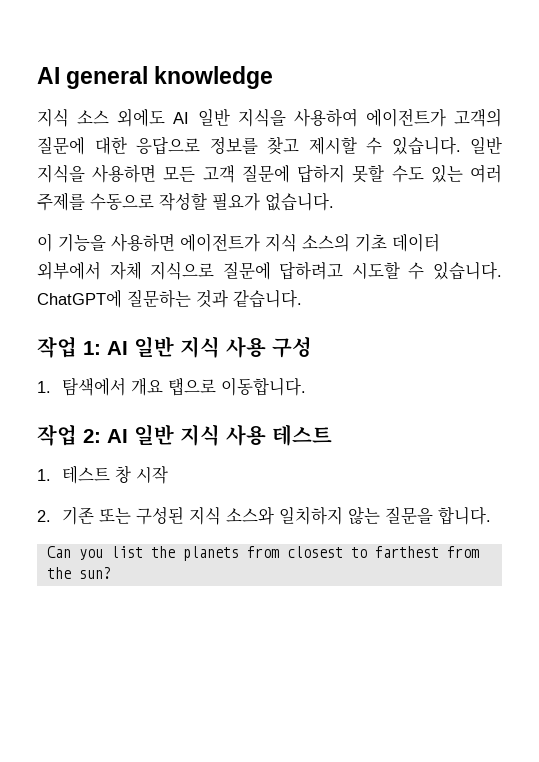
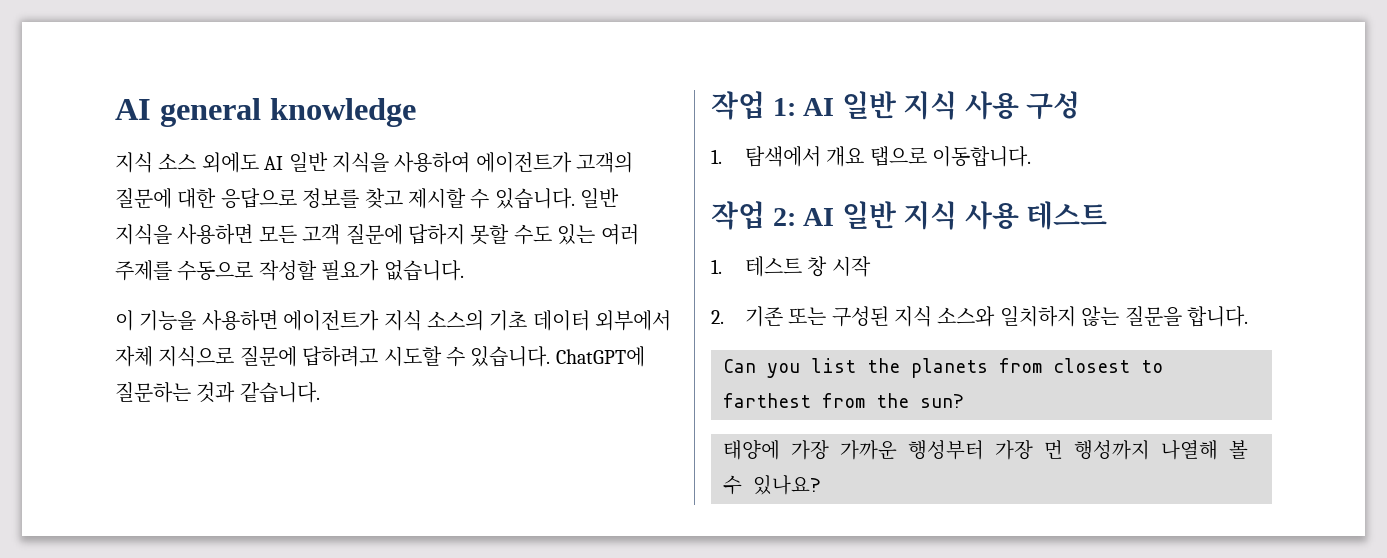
(111, 573) none -> [723,440,1248,460] [723,475,821,495] // 태양에 가장 가까운 행성부터 가장 먼 행성까지 나열해 볼 수 있나요?

